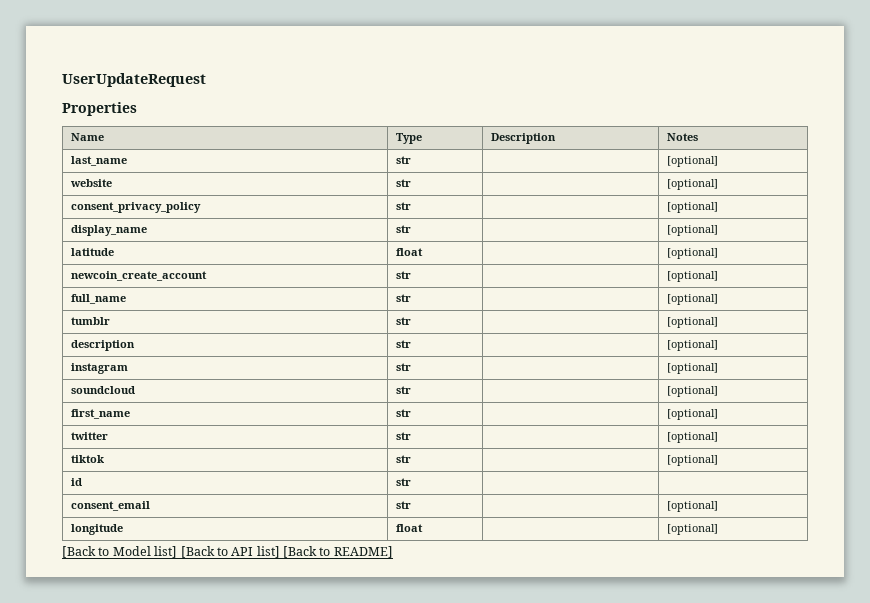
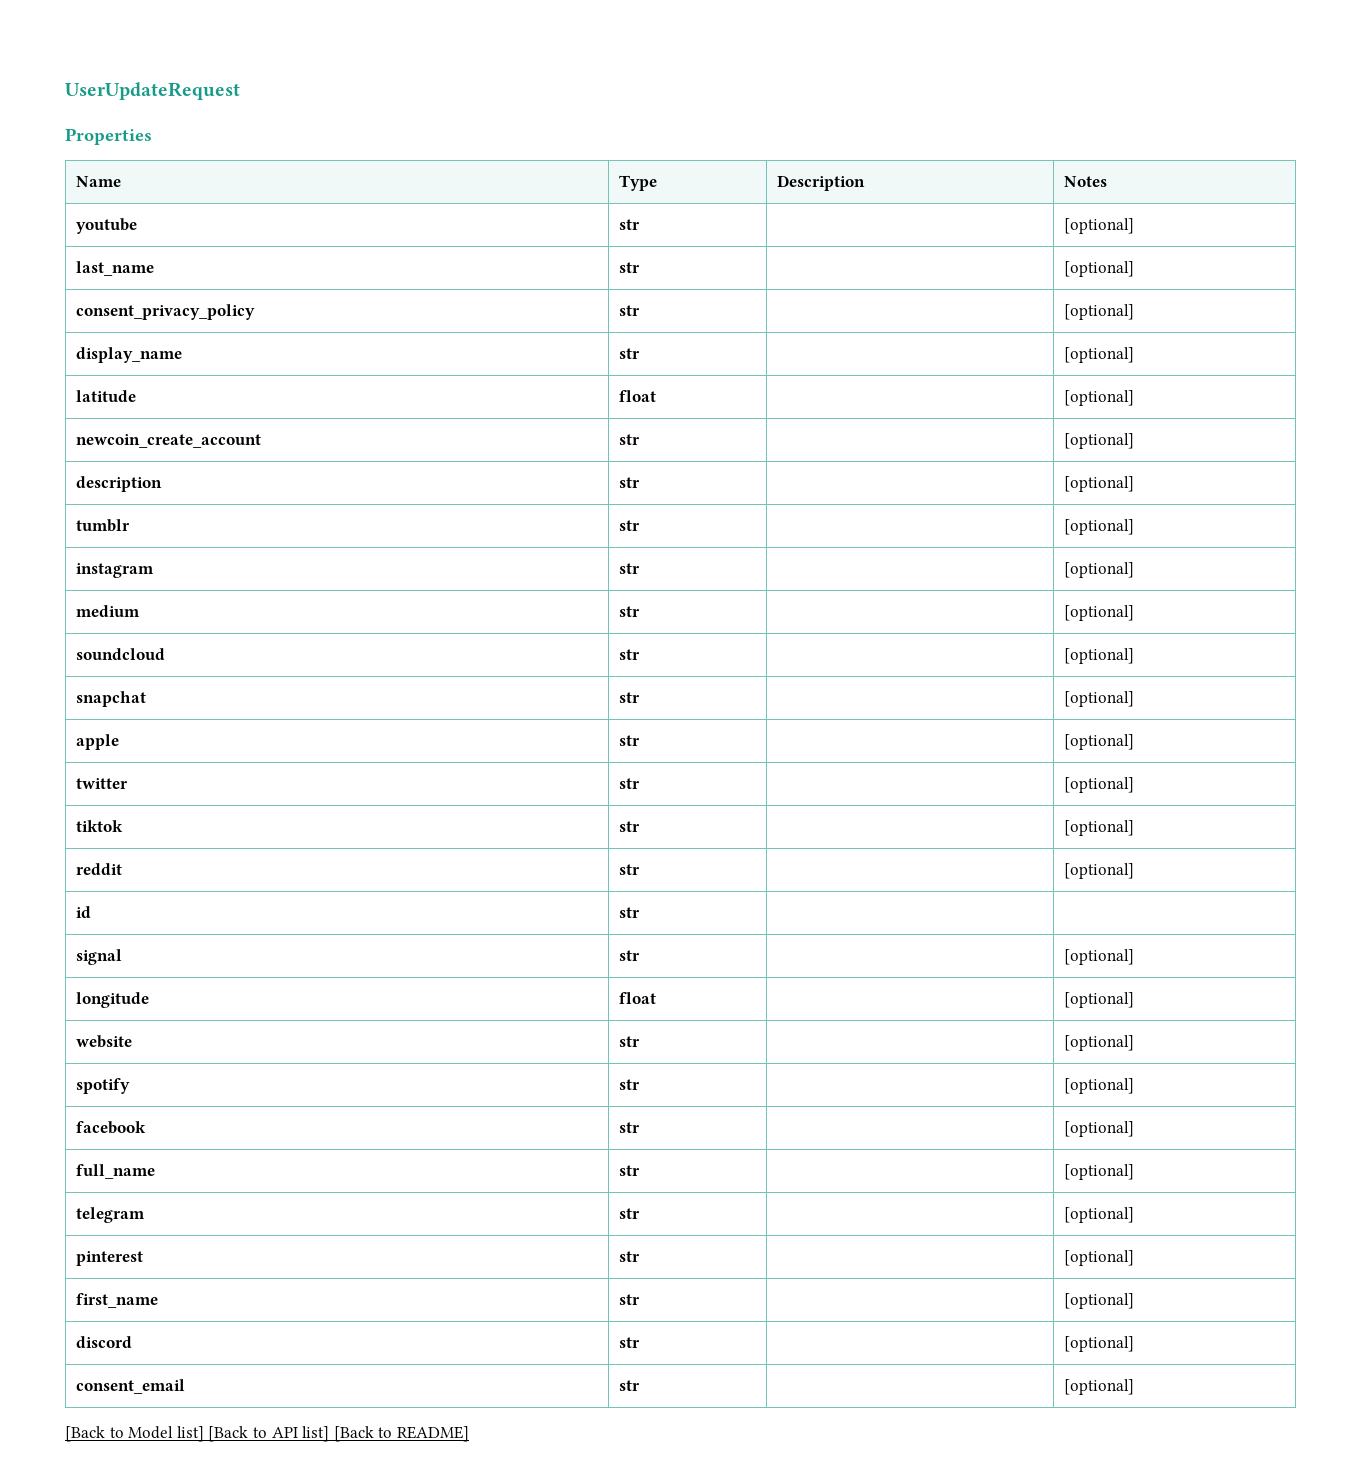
[71,156,128,166] [396,156,412,164] [667,156,719,167] [70,179,113,187] last_name | str | | [optional] // website -> [75,218,137,234] [618,219,640,230] [1063,218,1134,234] [75,261,154,276] youtube | str | | [optional] // last_name
[71,294,127,304] full_name -> [75,476,162,492] description
[71,340,136,351] [396,340,412,348] [667,340,719,351] [71,363,129,374] description | str | | [optional] // instagram -> [75,563,154,578] [618,563,640,574] [1063,562,1134,578] [75,605,140,617] instagram | str | | [optional] // medium
[71,409,131,419] first_name -> [75,691,146,707] [618,692,640,703] [1063,691,1134,707] [75,734,119,750] snapchat | str | | [optional] // apple
(719, 460) none -> [75,863,122,875] [618,864,640,875] [1063,863,1134,879] // reddit | str | | [optional]
[71,501,151,511] consent_email -> [75,949,122,965] signal
(719, 529) none -> [75,1035,132,1048] [618,1036,640,1047] [1063,1035,1134,1051] [75,1078,130,1094] [618,1079,640,1090] [1063,1078,1134,1094] [75,1121,146,1134] [618,1122,640,1133] [1063,1121,1134,1137] [75,1164,155,1179] [618,1165,640,1176] [1063,1164,1134,1180] [75,1207,145,1223] [618,1208,640,1219] [1063,1207,1134,1223] [75,1251,143,1266] [618,1251,640,1262] [1063,1250,1134,1266] [75,1293,158,1308] [618,1294,640,1305] [1063,1293,1134,1309] [75,1336,132,1348] [618,1337,640,1348] [1063,1336,1134,1352] [75,1379,185,1394] [618,1380,640,1391] [1063,1379,1134,1395] // website | str | | [optional] // spotify | str | | [optional] // facebook | str | | [optional] // full_name | str | | [optional] // telegram | str | | [optional] // pinterest | str | | [optional] // first_name | str | | [optional] // discord | str | | [optional] // consent_email | str | | [optional]

